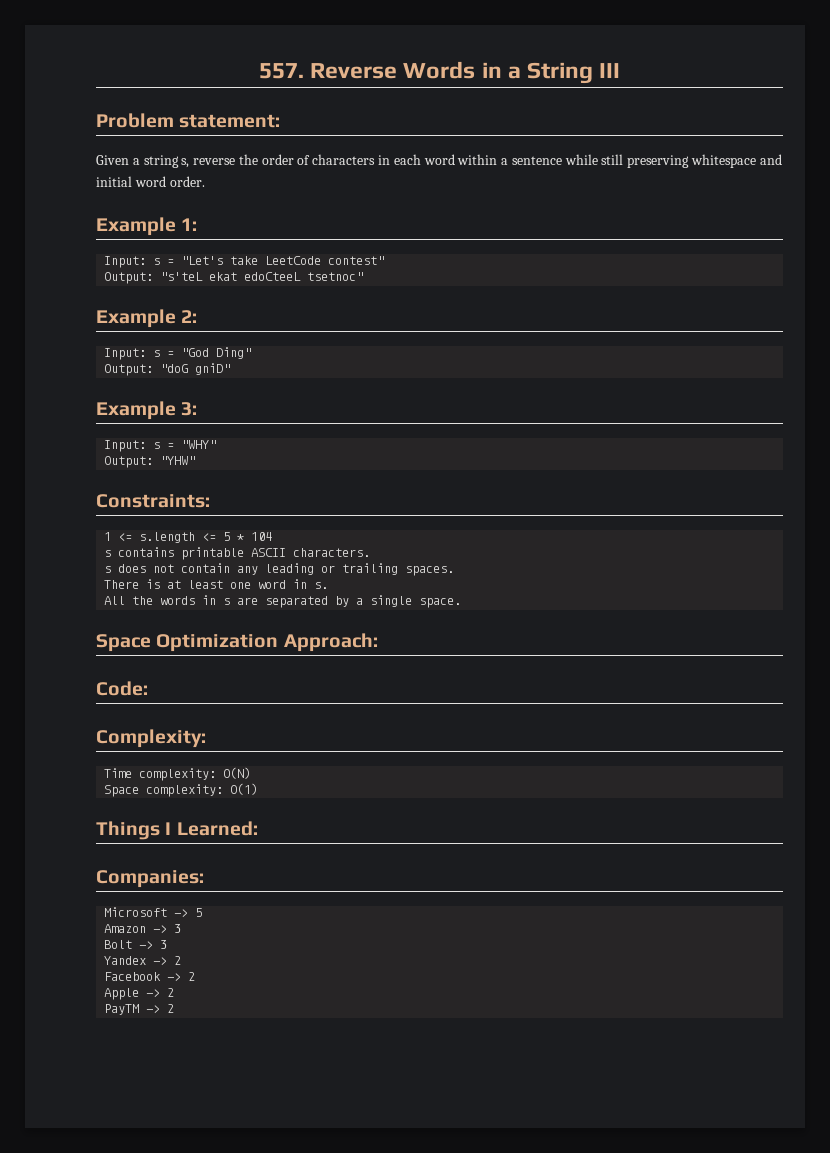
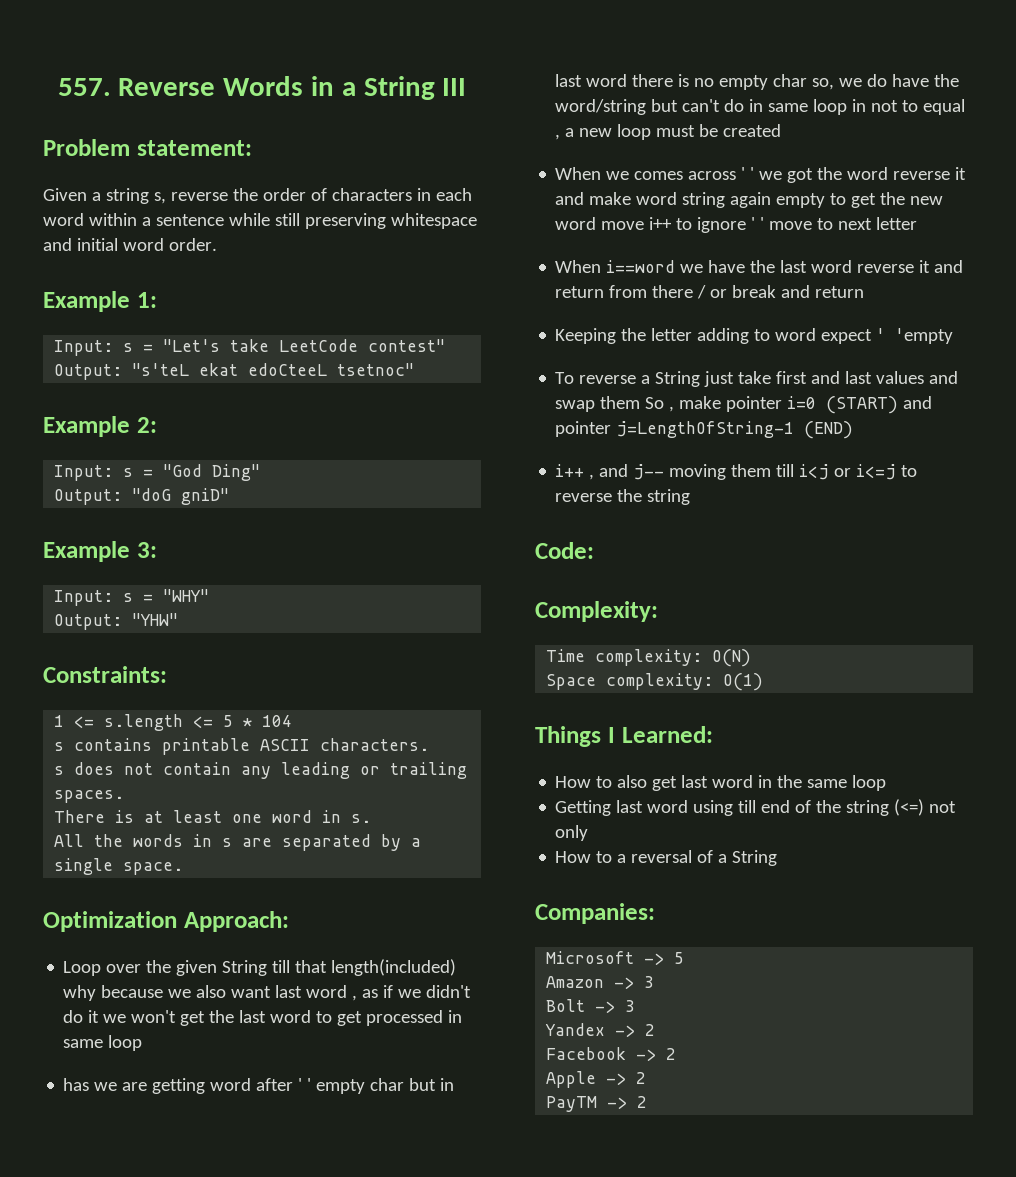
[96,634,151,652] Space -> (184, 868) none
(378, 642) none -> [63,959,457,976] [63,985,472,1001] [63,1010,463,1026] [63,1035,143,1051] [63,1078,455,1094] [555,74,960,90] [555,99,966,115] [555,124,782,140] [555,167,967,183] [555,192,944,208] [555,217,918,233] [555,260,964,273] [555,285,865,299] [555,328,954,344] [555,371,959,387] [555,396,933,414] [555,421,854,439] [555,464,918,480] [555,489,691,505] // Loop over the given String till that length(included) why because we also want last word , as if we didn't do it we won't get the last word to get processed in same loop // has we are getting word after ' ' empty char but in last word there is no empty char so, we do have the word/string but can't do in same loop in not to equal , a new loop must be created // When we comes across ' ' we got the word reverse it and make word string again empty to get the new word move i++ to ignore ' ' move to next letter // When i==word we have the last word reverse it and return from there / or break and return // Keeping the letter adding to word expect ' 'empty // To reverse a String just take first and last values and swap them So , make pointer i=0 (START) and pointer j=LengthOfString-1 (END) // i++ , and j-- moving them till i<j or i<=j to reverse the string
(258, 828) none -> [555,775,887,791] [555,799,957,816] [555,825,589,841] [555,850,778,866] // How to also get last word in the same loop // Getting last word using till end of the string (<=) not only // How to a reversal of a String

